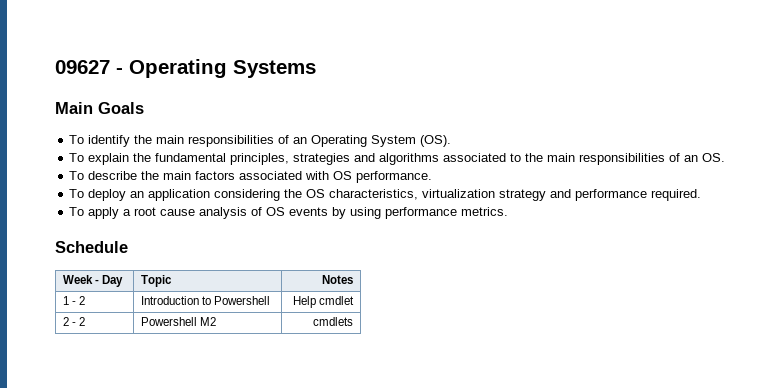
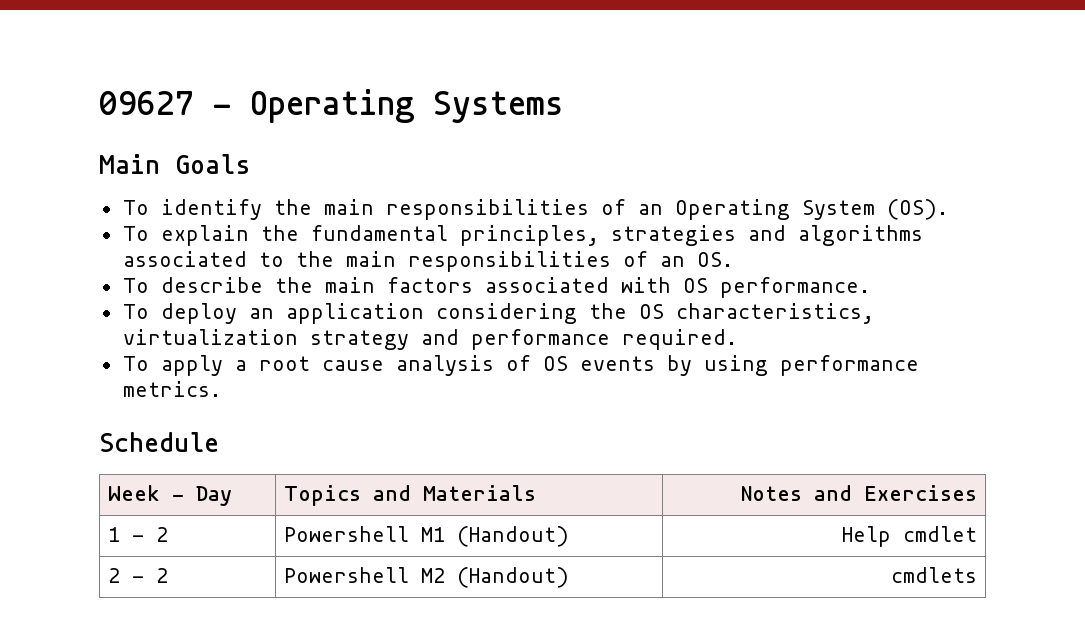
[141,275,173,287] Topic -> [284,485,537,506] Topics and Materials
(353, 279) none -> [813,485,977,501] and Exercises
[141,296,271,305] Introduction to Powershell -> [284,526,570,547] Powershell M1 (Handout)
(217, 321) none -> [457,567,570,588] (Handout)

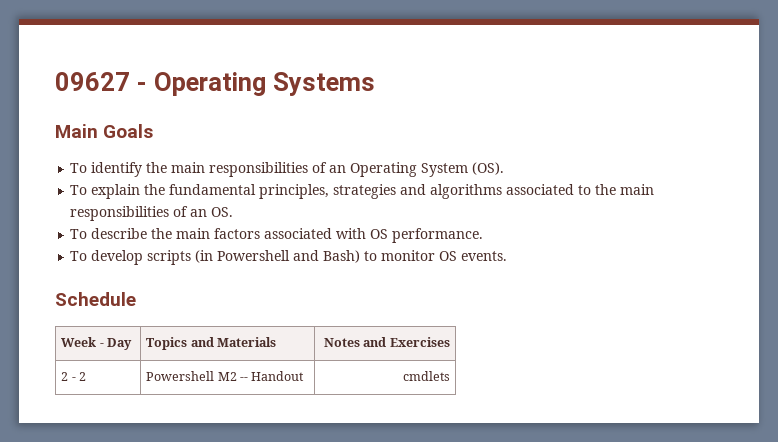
[160,303,874,324] [122,329,737,350] [122,355,919,376] [122,381,221,397] deploy an application considering the OS characteristics, virtualization strategy and performance required. // To apply a root cause analysis of OS events by using performance metrics. -> [91,250,508,265] develop scripts (in Powershell and Bash) to monitor OS events.
[108,527,169,542] [284,526,570,547] [841,526,977,547] // 1 - 2 | Powershell M1 (Handout) | Help cmdlet -> (450, 342) none
[457,567,570,588] (Handout) -> [240,371,305,381] -- Handout

